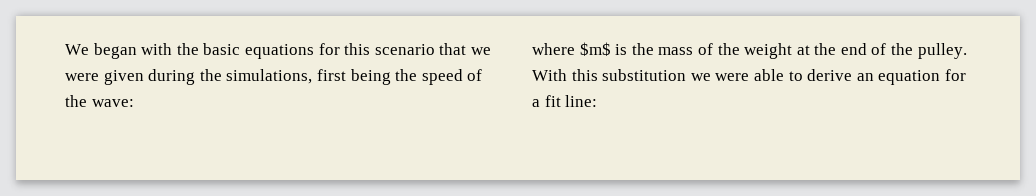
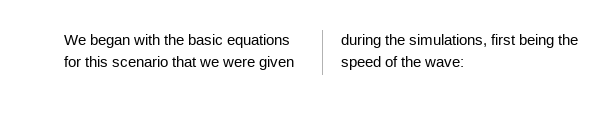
[532,42,967,59] [532,69,966,85] [532,95,598,107] // where $m$ is the mass of the weight at the end of the pulley. With this substitution we were able to derive an equation for a fit line: -> (465, 63) none

